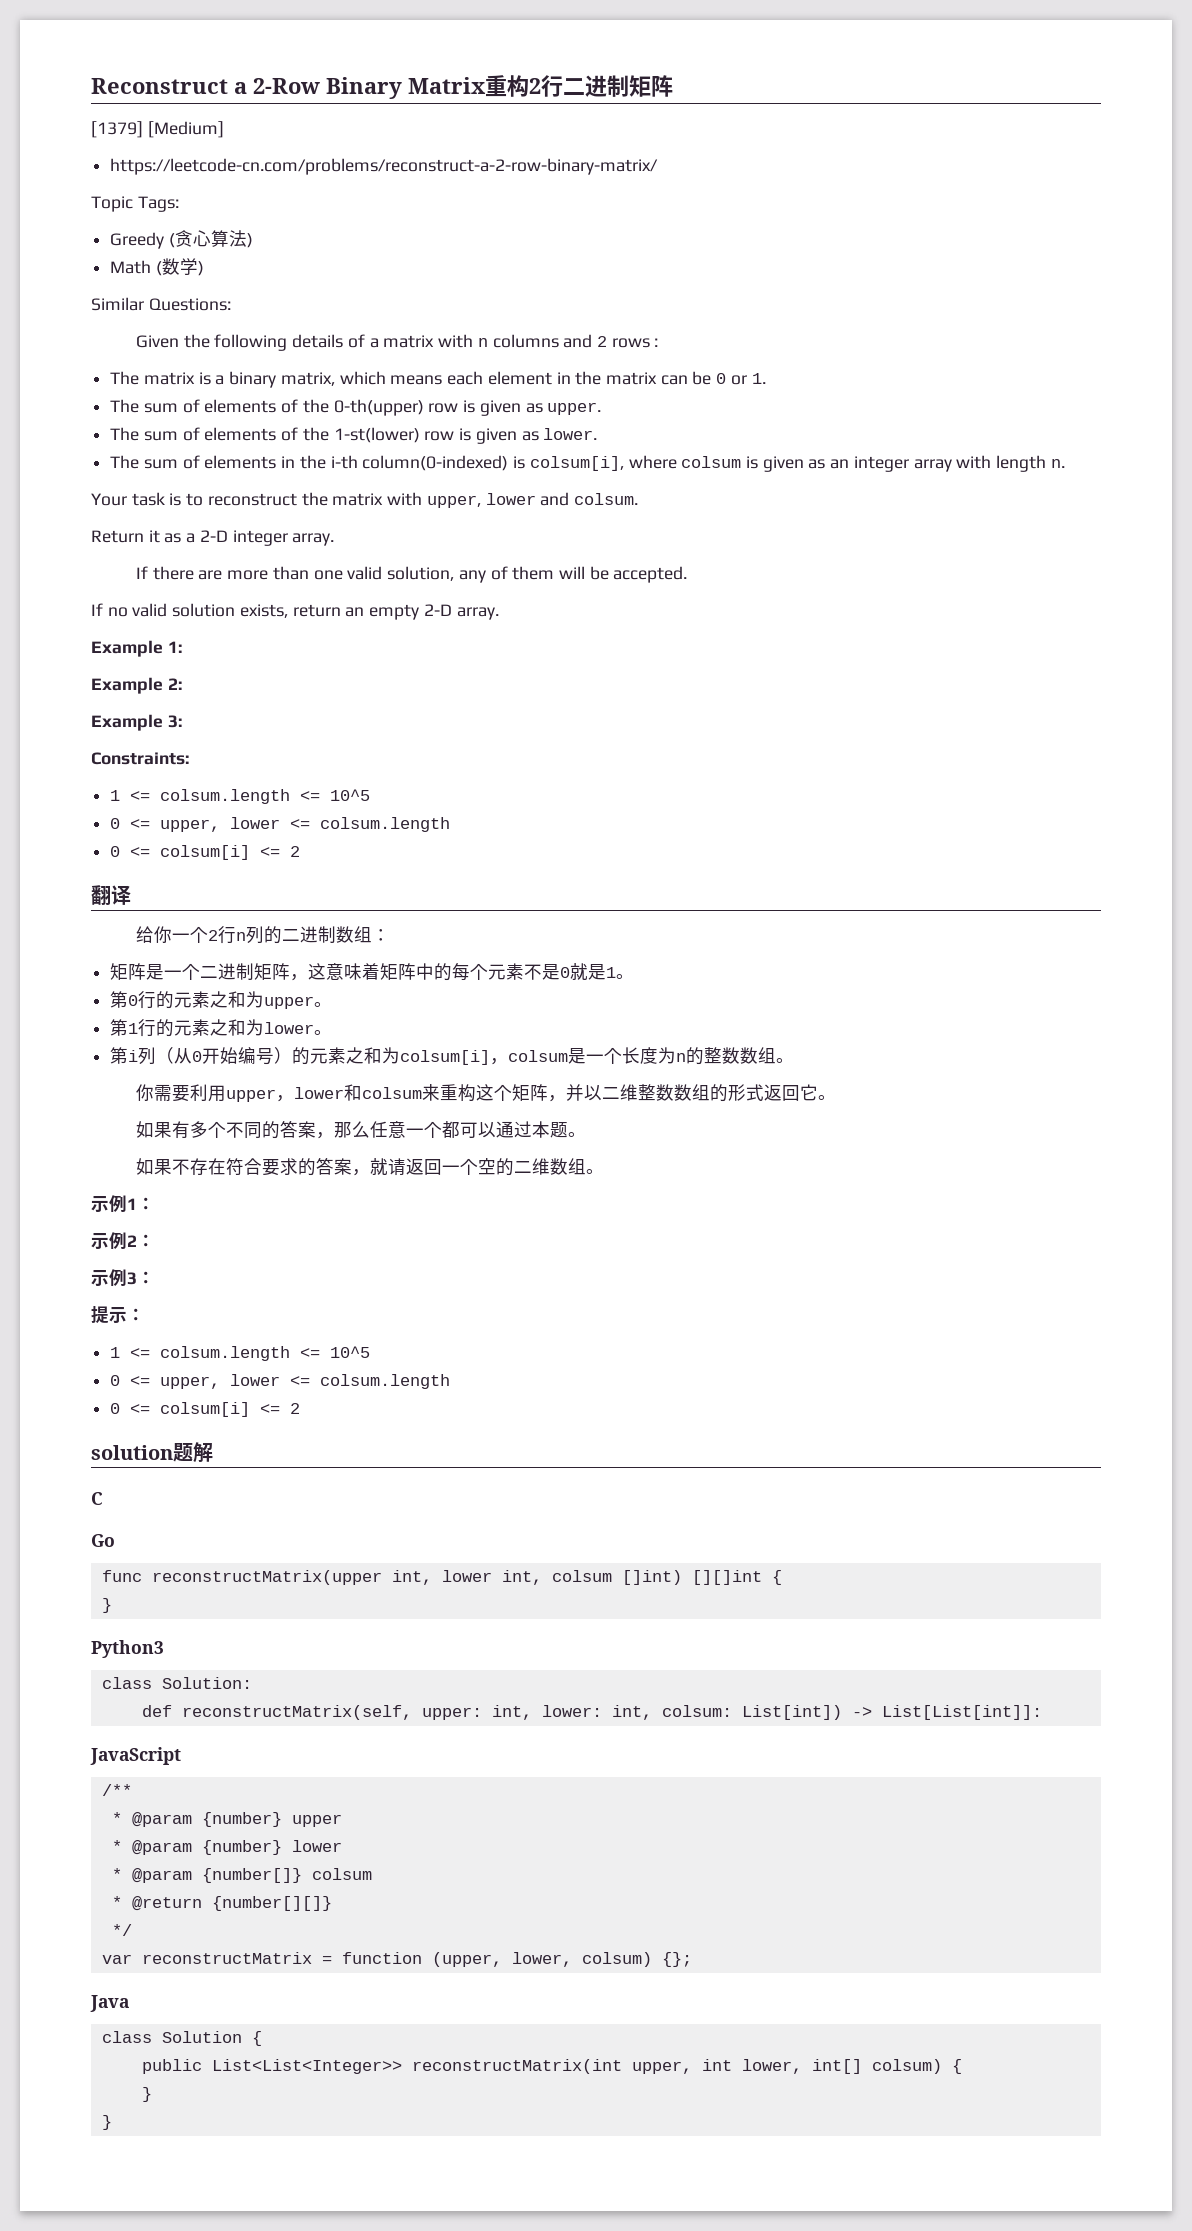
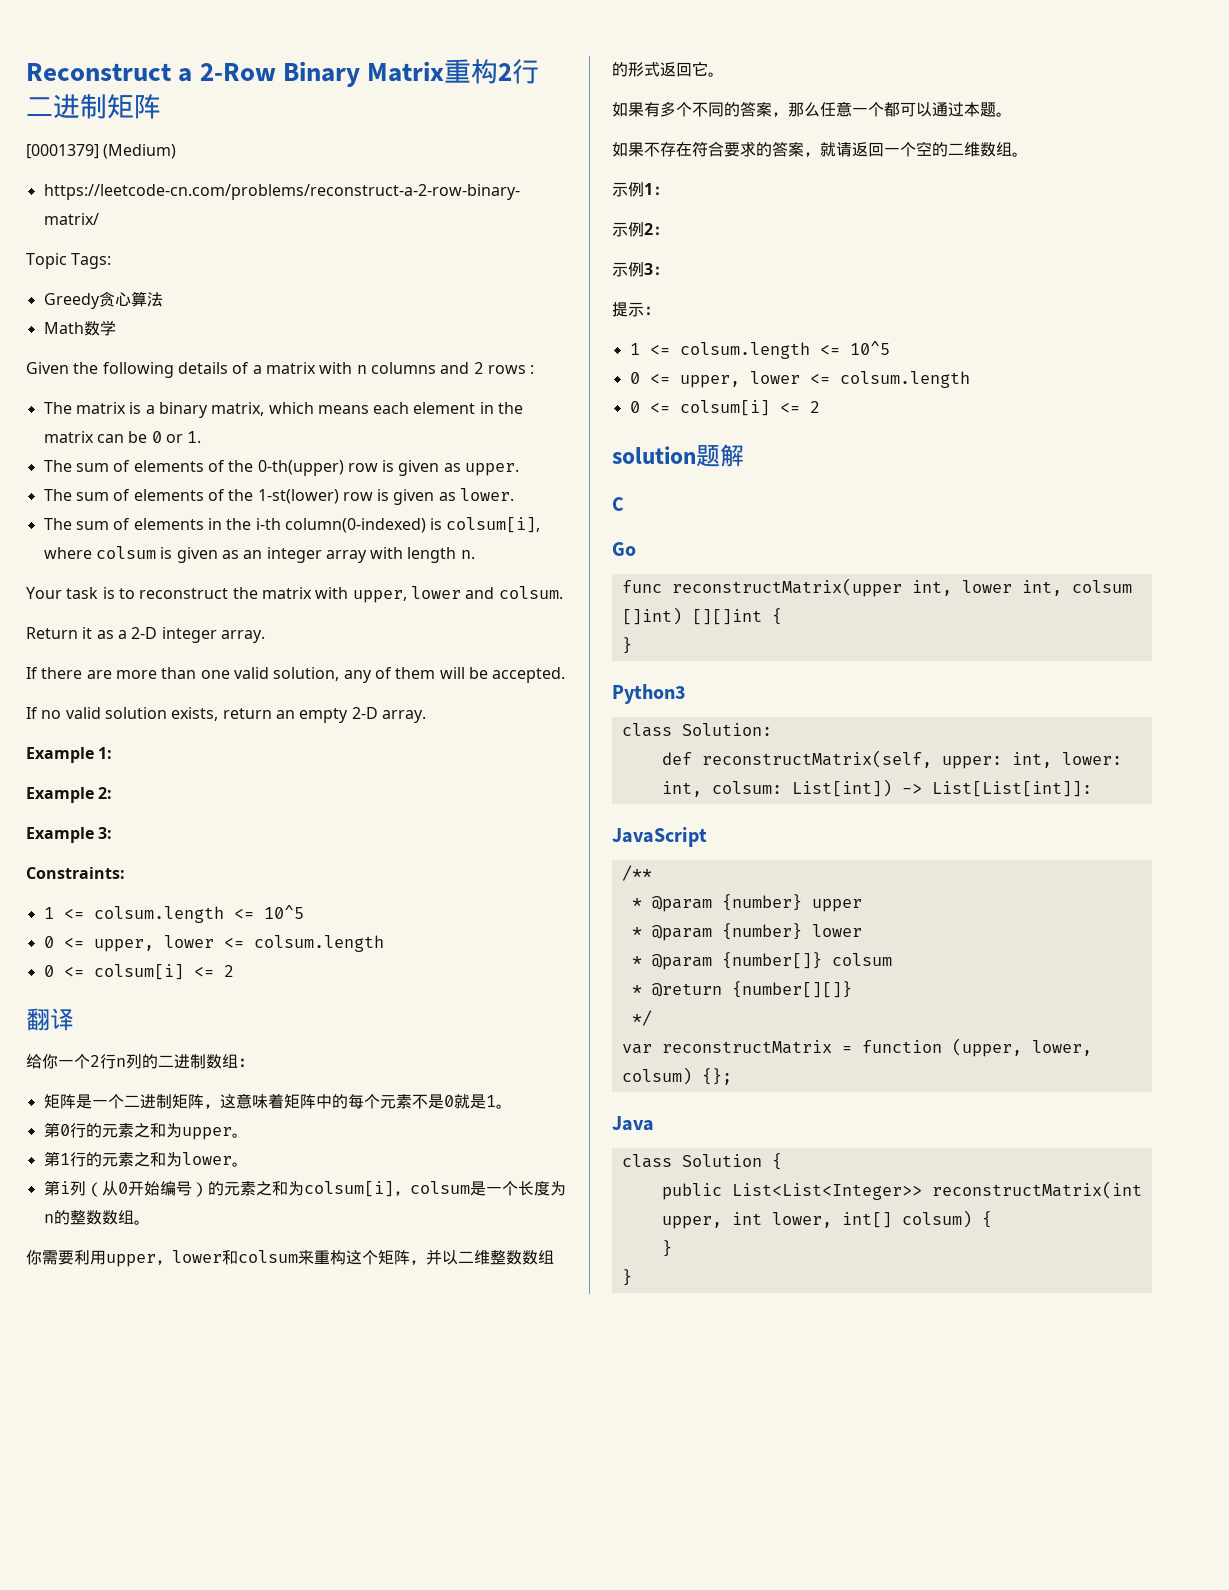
[91,121,224,138] [1379] [Medium] -> [26,144,177,159] [0001379] (Medium)
[168,233,175,248] ( -> (100, 301) none
[246,233,253,248] ) -> (163, 299) none
[155,261,162,276] ( -> (84, 328) none
[197,261,204,276] [91,297,231,311] ) // Similar Questions: -> (116, 328) none

